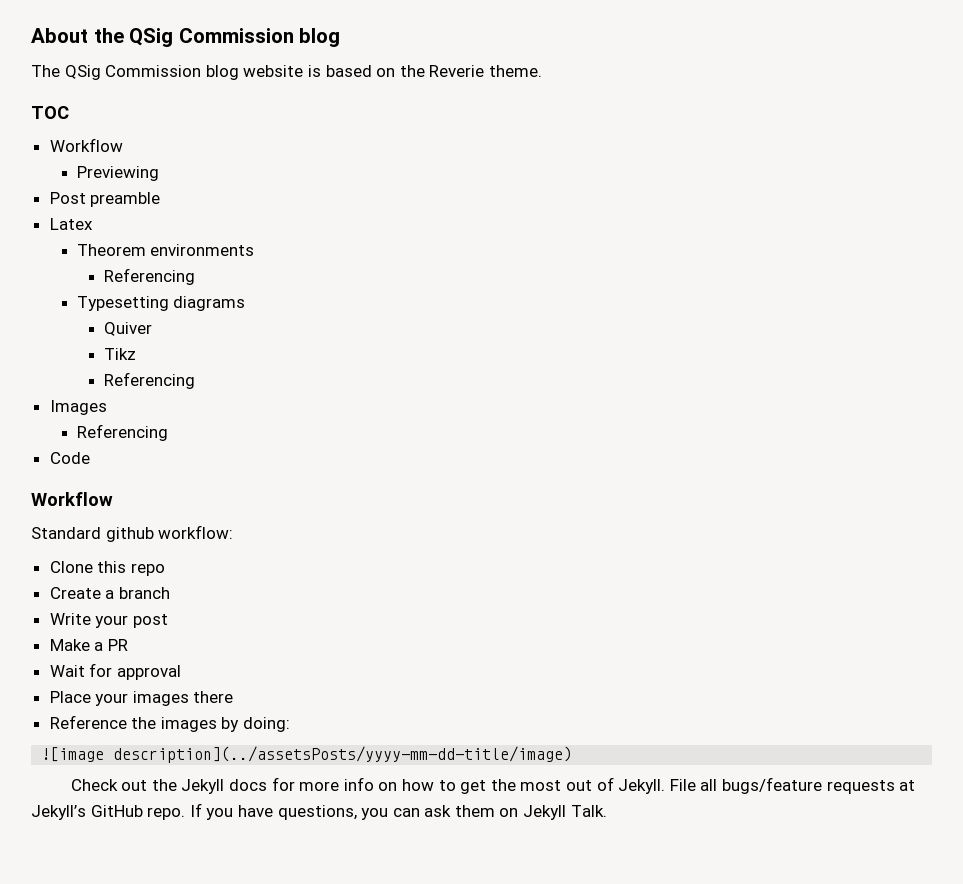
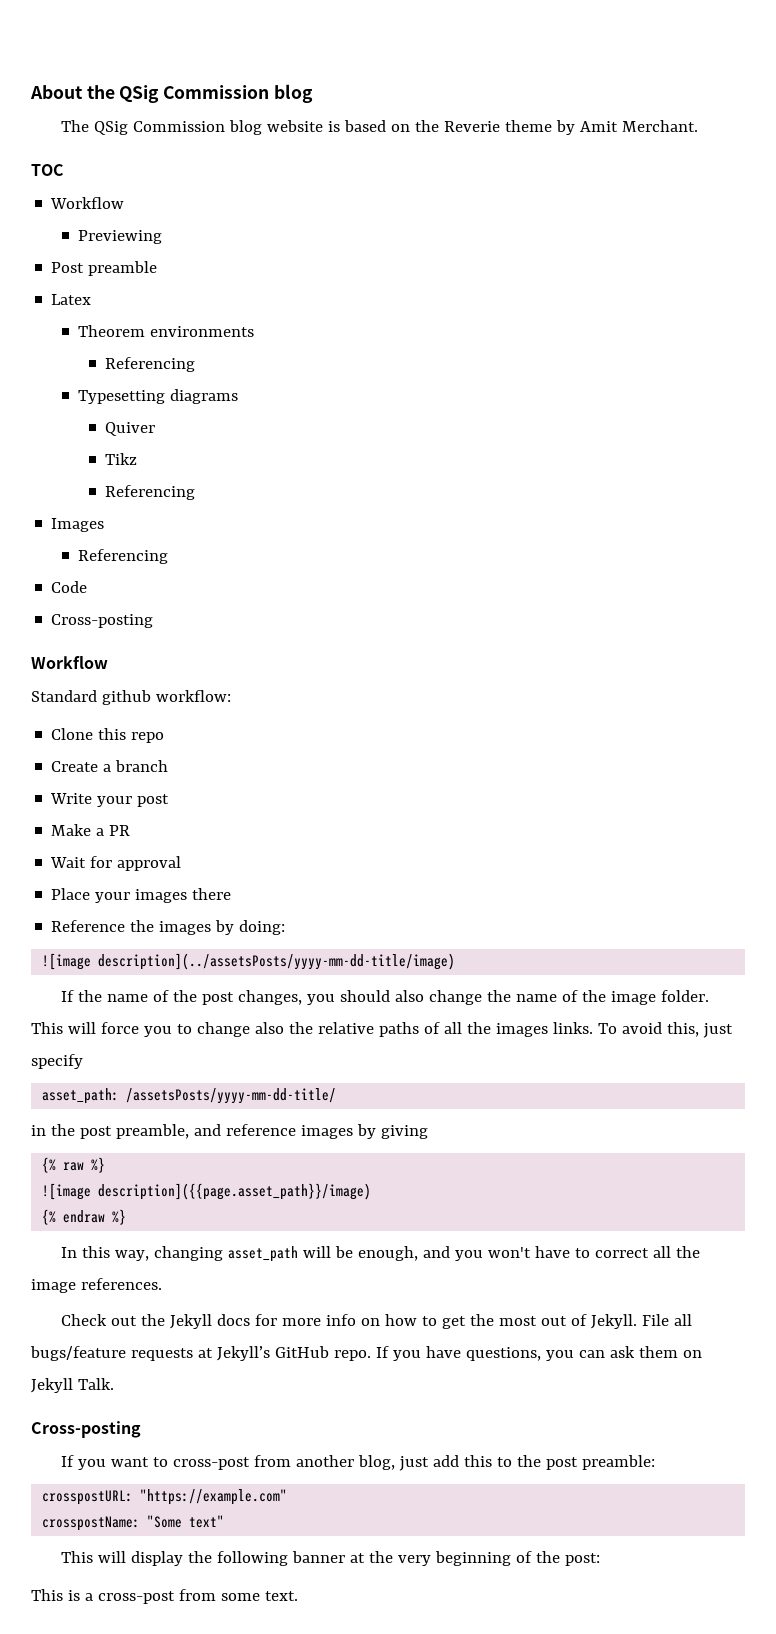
[488,65,542,77] theme. -> [505,120,699,135] theme by Amit Merchant.
(90, 458) none -> [51,614,154,628] // Cross-posting
(573, 754) none -> [61,990,710,1005] [31,1022,733,1038] [31,1054,83,1069] [42,1088,337,1104] [31,1124,428,1139] [42,1157,106,1173] [42,1183,372,1200] [42,1209,127,1225] [61,1246,701,1262] [31,1278,162,1293] // If the name of the post changes, you should also change the name of the image folder. This will force you to change also the relative paths of all the images links. To avoid this, just specify // asset_path: /assetsPosts/yyyy-mm-dd-title/ // in the post preamble, and reference images by giving // {% raw %} // ![image description]({{page.asset_path}}/image) // {% endraw %} // In this way, changing asset_path will be enough, and you won't have to correct all the image references.
(607, 811) none -> [31,1421,141,1438] [61,1455,656,1471] [42,1489,288,1505] [42,1515,225,1531] [61,1551,601,1566] [31,1589,298,1604] // Cross-posting // If you want to cross-post from another blog, just add this to the post preamble: // crosspostURL: "https://example.com" // crosspostName: "Some text" // This will display the following banner at the very beginning of the post: // This is a cross-post from some text.

